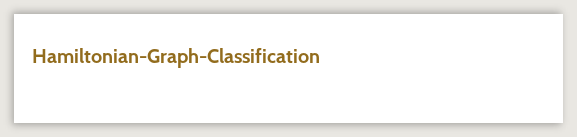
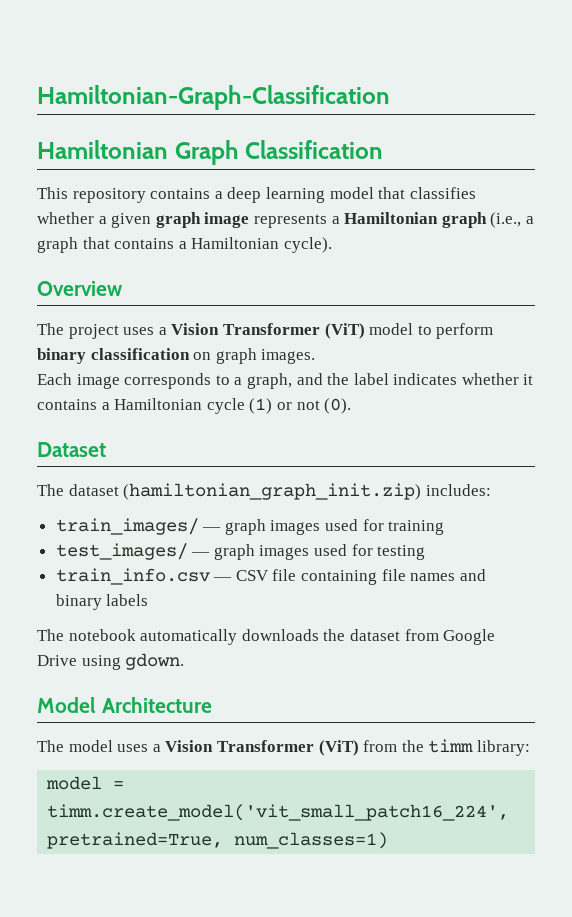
(320, 58) none -> [37,140,384,165] [37,187,476,203] [37,212,534,228] [37,237,332,253] [37,281,123,296] [37,323,494,339] [37,348,316,364] [37,373,534,389] [37,398,352,414] [37,442,106,457] [37,483,491,500] [55,518,445,535] [55,543,426,560] [55,568,486,585] [55,594,149,610] [37,629,496,645] [37,653,185,670] [37,697,212,713] [37,739,530,756] [46,776,125,790] [47,804,510,821] [47,832,389,849] // Hamiltonian Graph Classification // This repository contains a deep learning model that classifies whether a given graph image represents a Hamiltonian graph (i.e., a graph that contains a Hamiltonian cycle). // Overview // The project uses a Vision Transformer (ViT) model to perform binary classification on graph images. // Each image corresponds to a graph, and the label indicates whether it contains a Hamiltonian cycle (1) or not (0). // Dataset // The dataset (hamiltonian_graph_init.zip) includes: // train_images/ — graph images used for training // test_images/ — graph images used for testing // train_info.csv — CSV file containing file names and binary labels // The notebook automatically downloads the dataset from Google Drive using gdown. // Model Architecture // The model uses a Vision Transformer (ViT) from the timm library: // model = timm.create_model('vit_small_patch16_224', pretrained=True, num_classes=1)

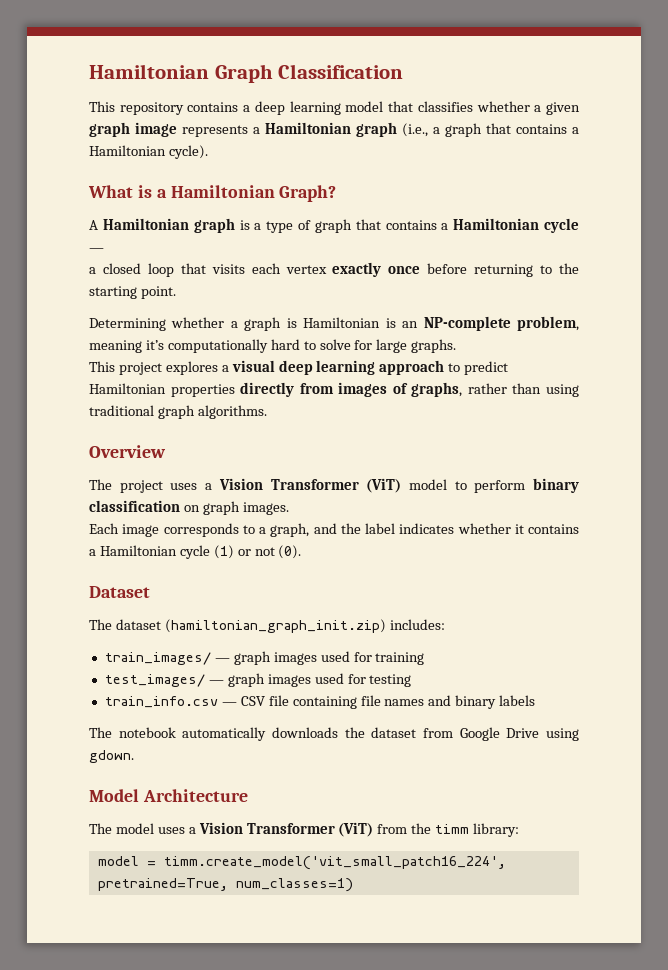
[37,85,390,110] Hamiltonian-Graph-Classification // -> (89, 71) none
(332, 245) none -> [88,185,337,202] [89,218,579,233] [89,248,104,252] [89,262,579,277] [89,286,176,299] [89,316,580,331] [89,339,457,353] [89,360,509,375] [89,382,579,397] [89,405,267,419] // What is a Hamiltonian Graph? // A Hamiltonian graph is a type of graph that contains a Hamiltonian cycle — // a closed loop that visits each vertex exactly once before returning to the starting point. // Determining whether a graph is Hamiltonian is an NP-complete problem, meaning it’s computationally hard to solve for large graphs. // This project explores a visual deep learning approach to predict Hamiltonian properties directly from images of graphs, rather than using traditional graph algorithms.

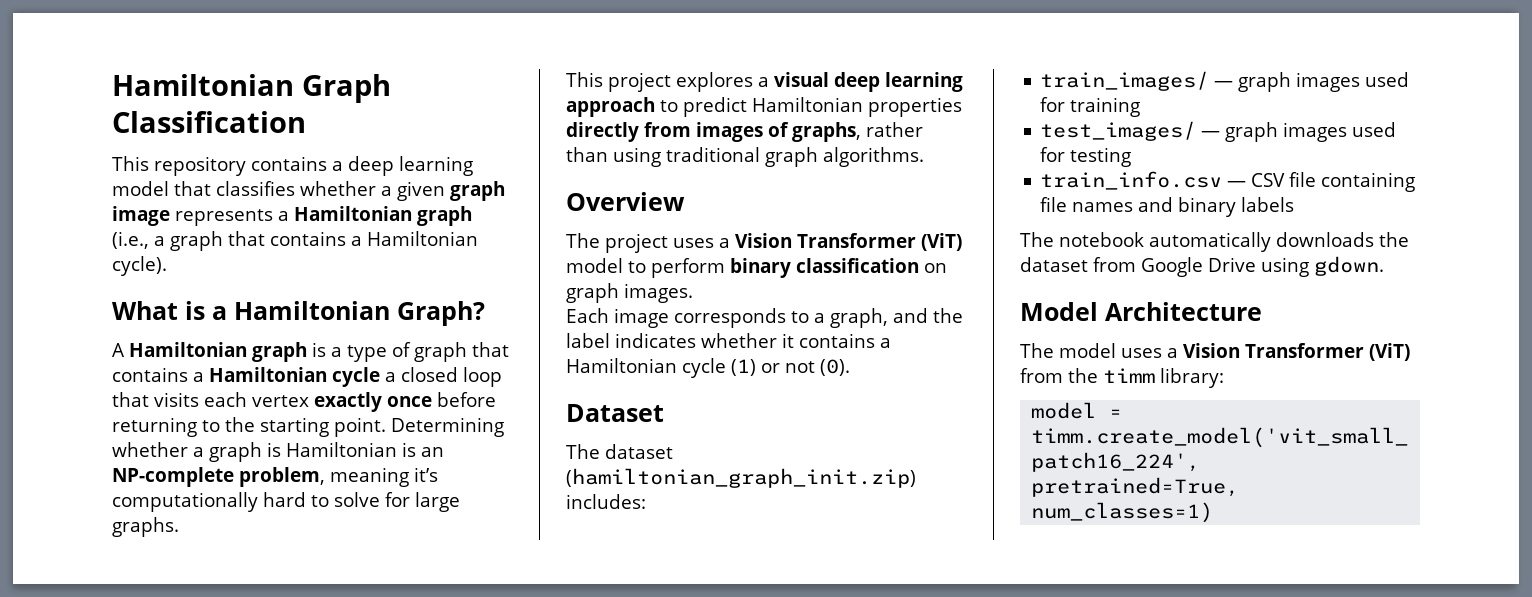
[89,248,104,252] — // -> (380, 377) none
(176, 292) // -> (386, 427) none

